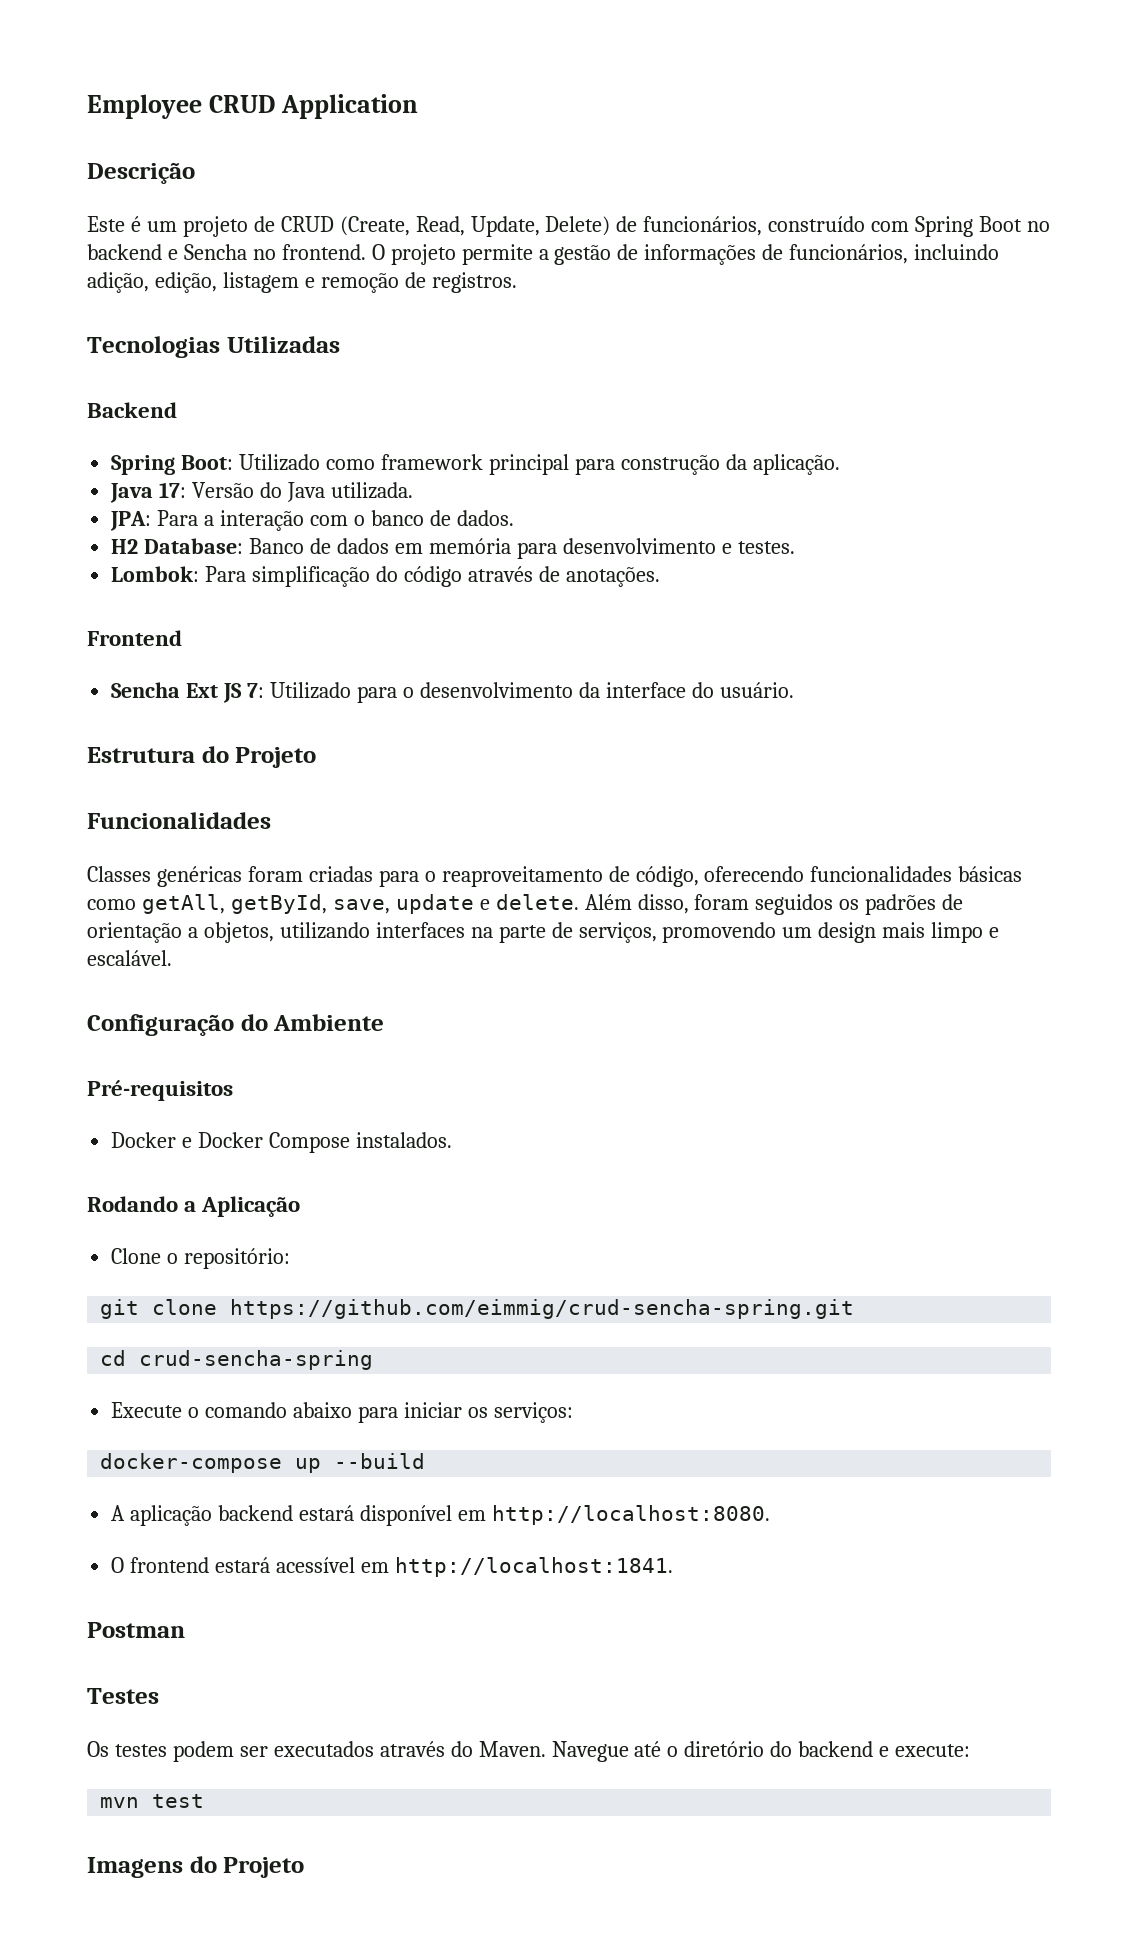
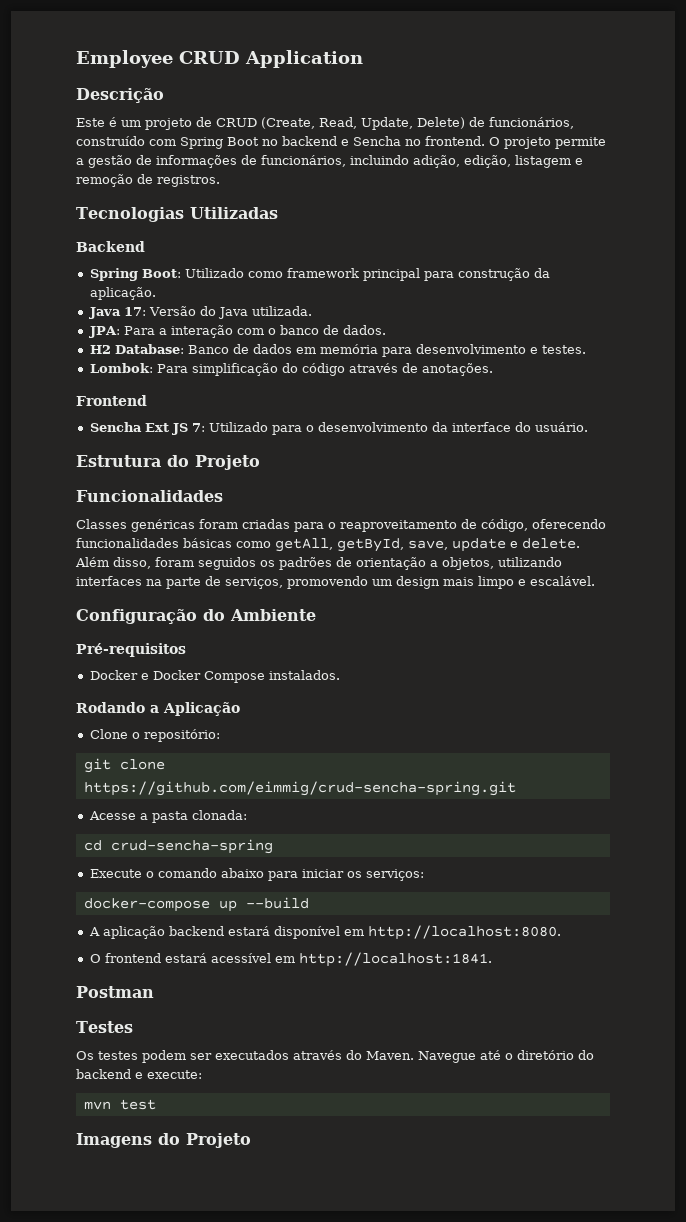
(855, 1309) none -> [88,810,247,823] // Acesse a pasta clonada:

